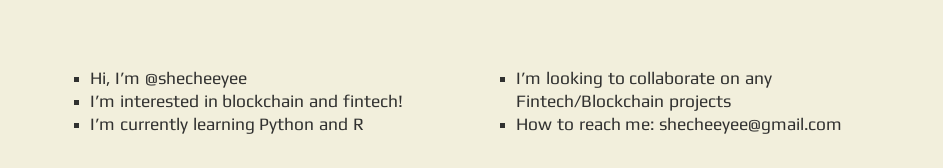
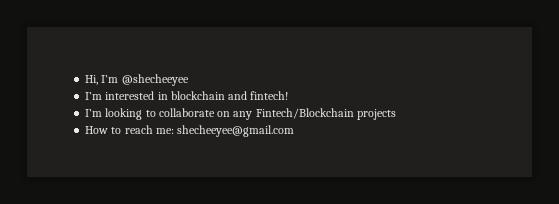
[90,117,364,134] // I’m currently learning Python and R -> (289, 95) none

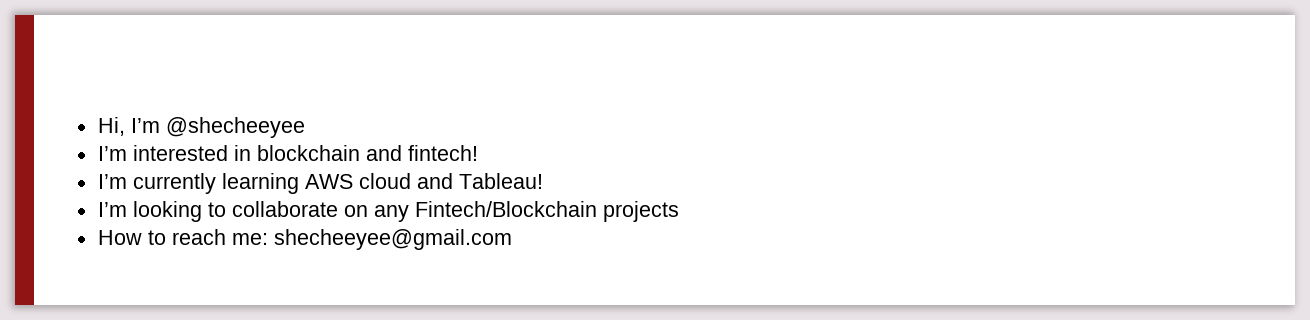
(289, 95) none -> [97,173,543,194] // I’m currently learning AWS cloud and Tableau!

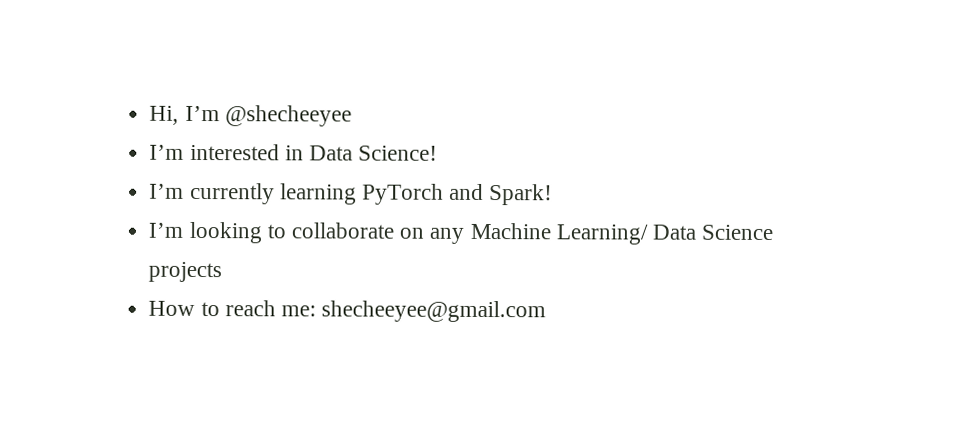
[256,145,478,161] blockchain and fintech! -> [308,145,439,161] Data Science!
[304,173,543,189] AWS cloud and Tableau! -> [361,183,554,206] PyTorch and Spark!
[414,201,597,217] Fintech/Blockchain -> [469,222,774,245] Machine Learning/ Data Science

